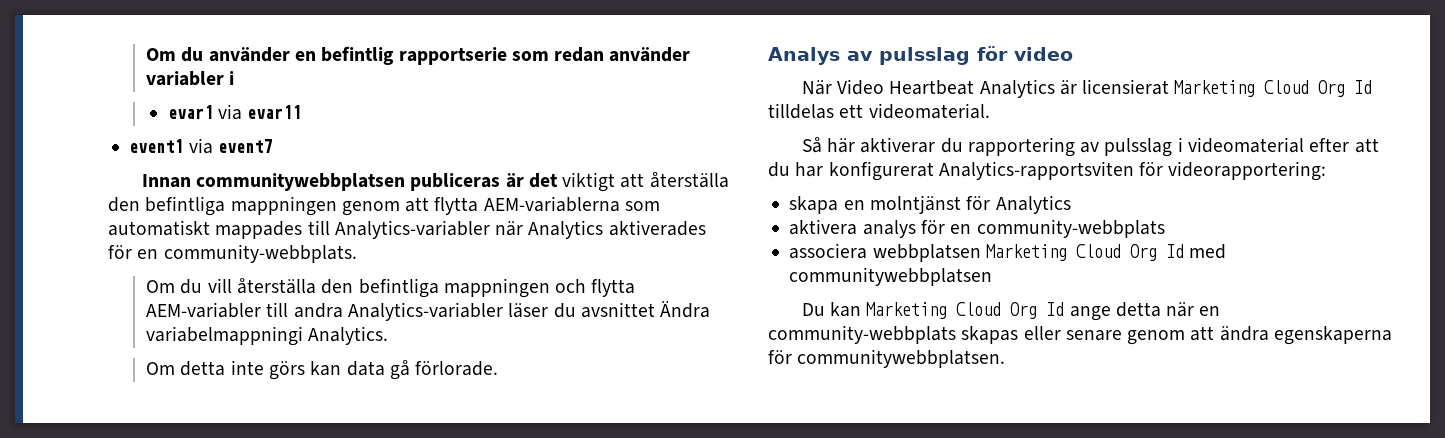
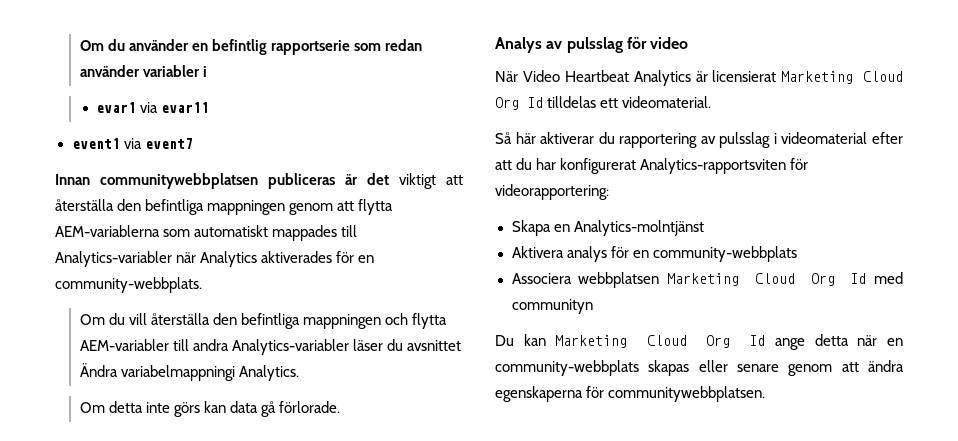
[789,195,1071,214] [789,219,858,235] skapa en molntjänst för Analytics // aktivera -> [511,220,704,236] [511,246,564,258] Skapa en Analytics-molntjänst // Aktivera
[789,243,868,259] associera -> [511,273,572,284] Associera
[789,267,993,286] communitywebbplatsen -> [511,299,593,314] communityn

